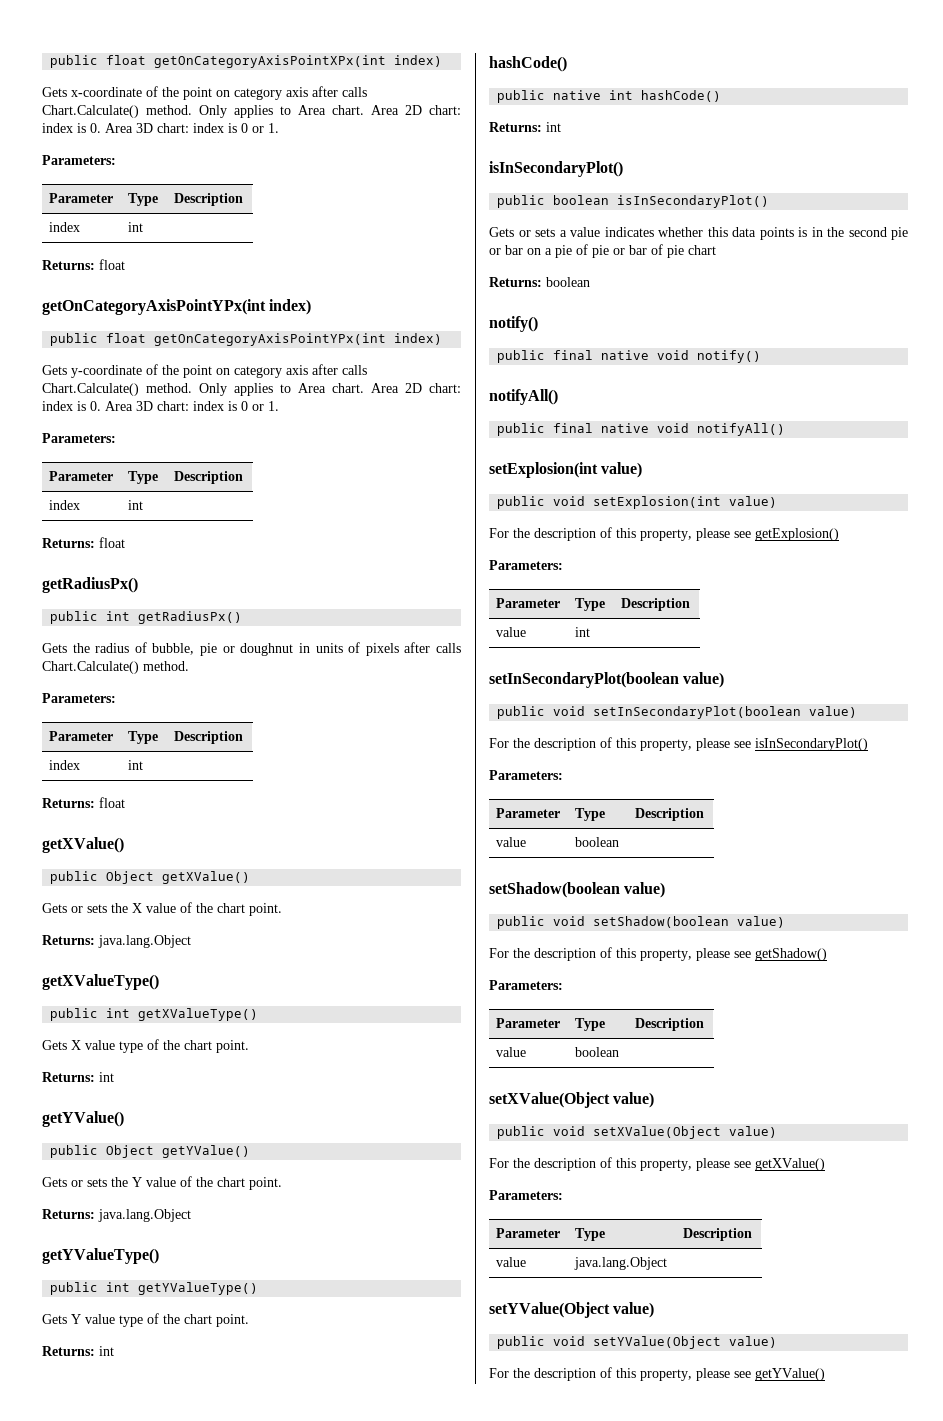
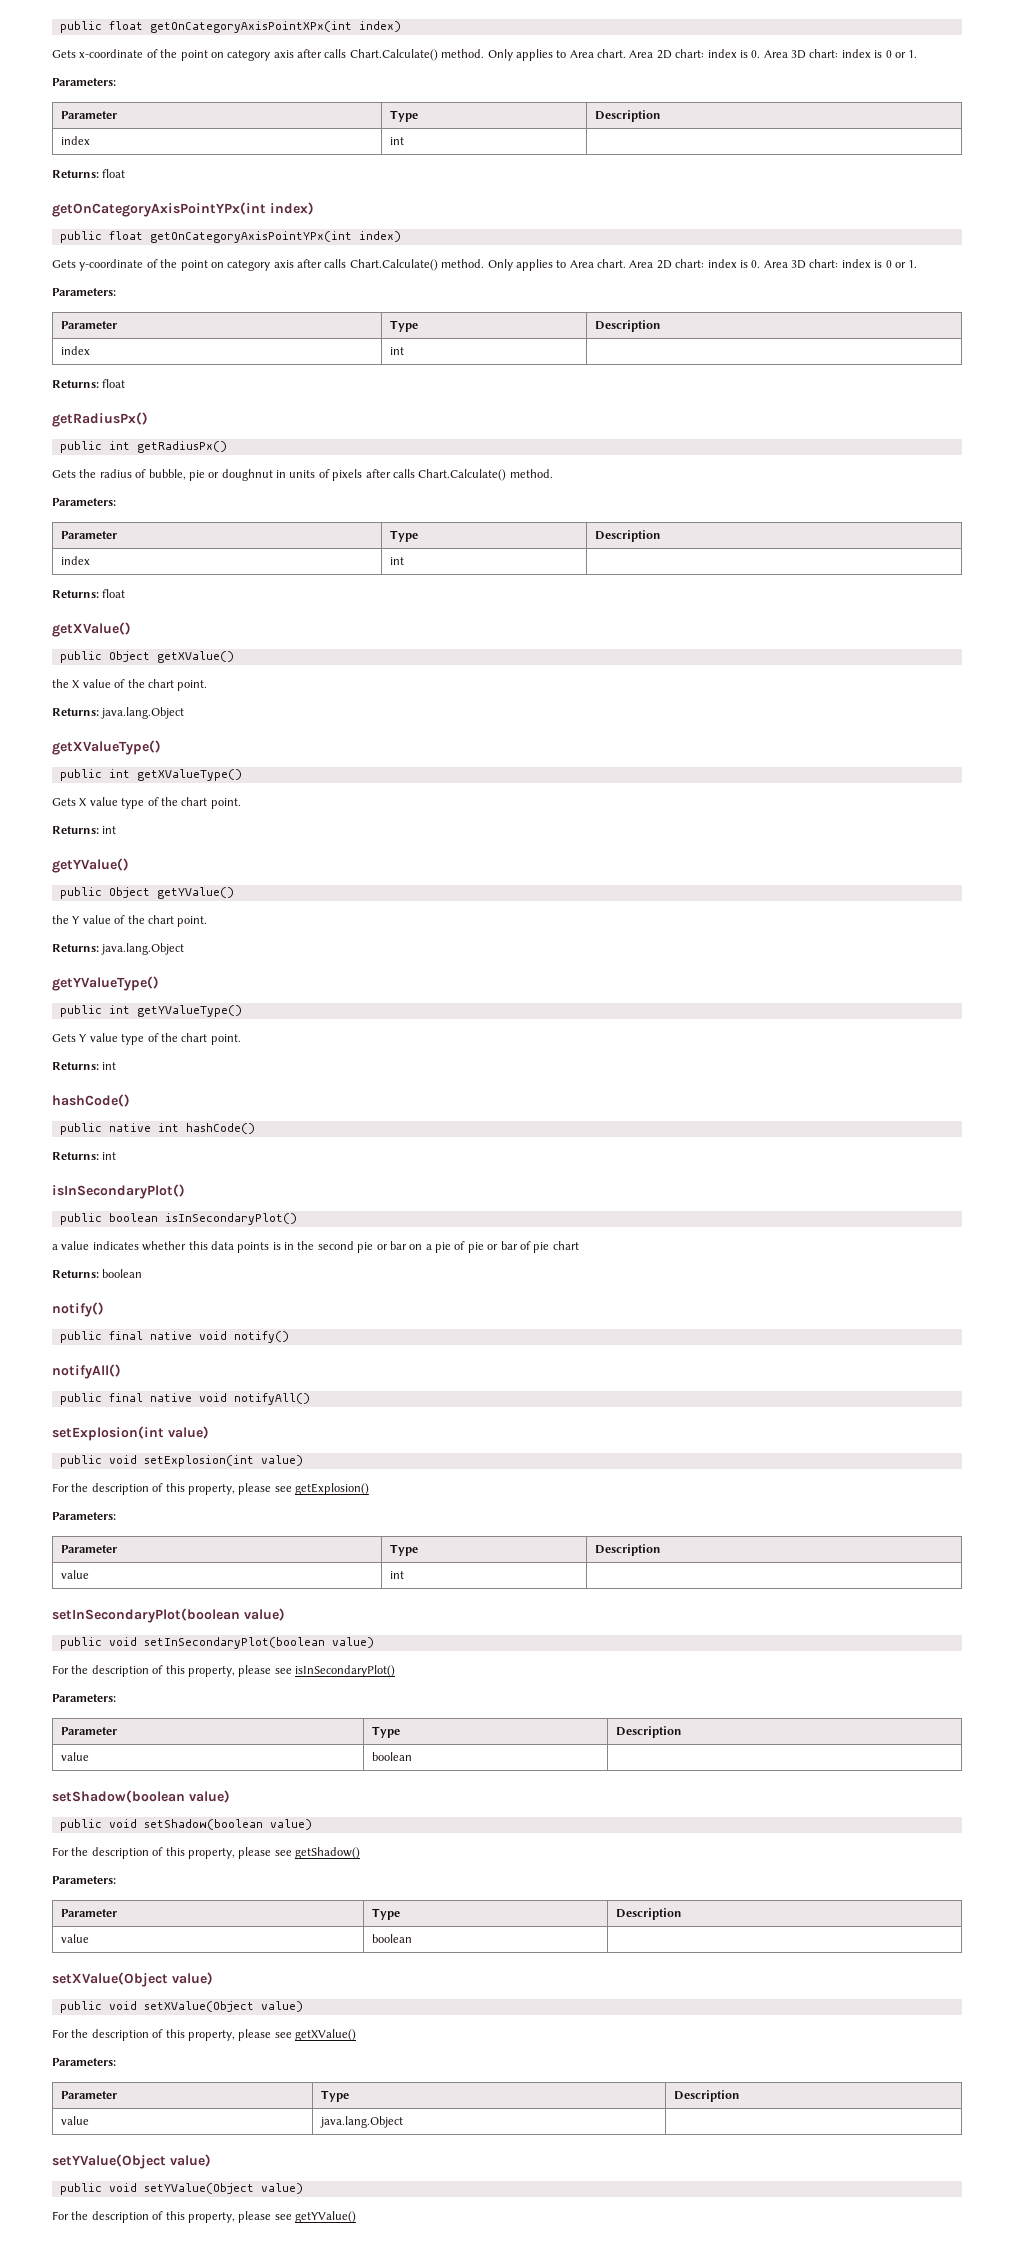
[42,903,107,913] Gets or sets -> (234, 657) none
[42,1177,107,1187] Gets or sets -> (234, 893) none
[489,227,555,237] Gets or sets -> (297, 1219) none

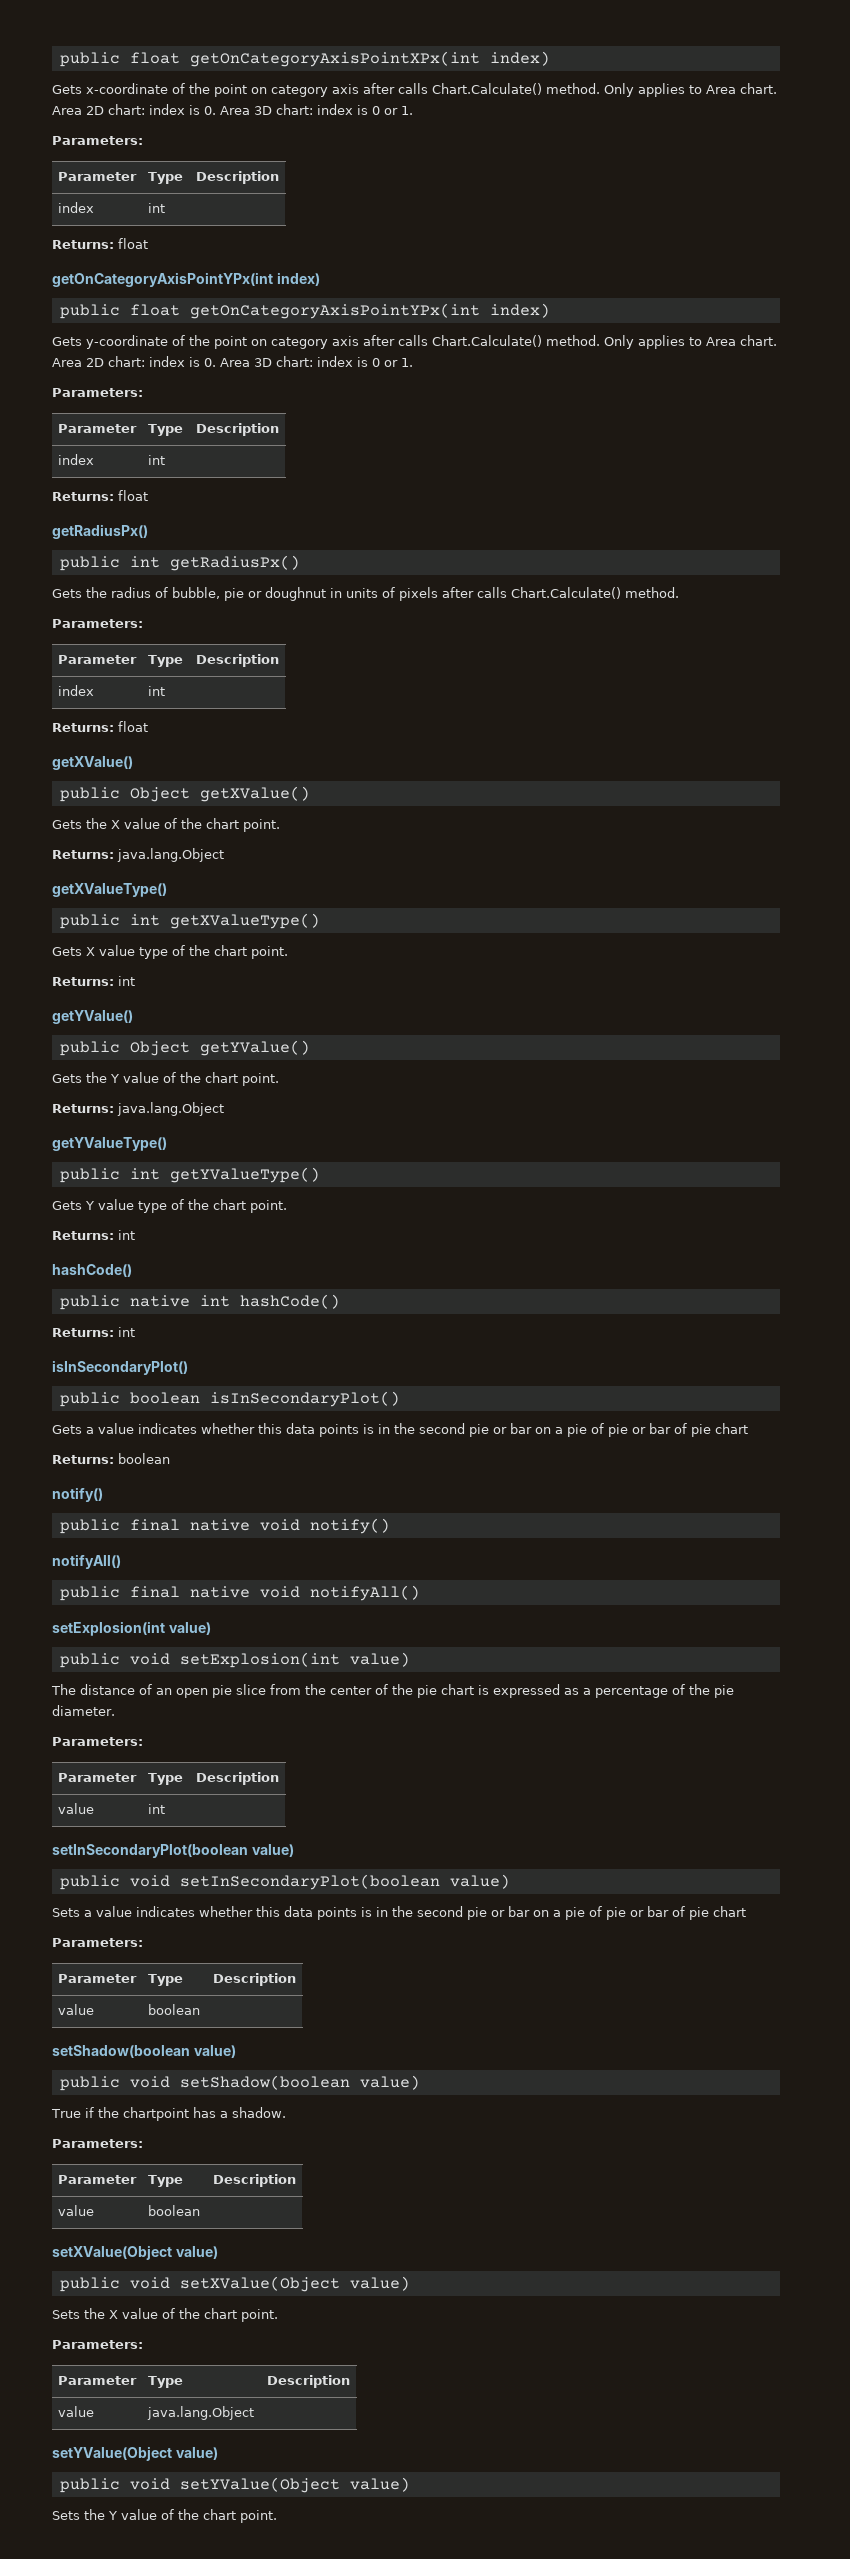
(234, 657) none -> [52,820,82,829] Gets
(234, 893) none -> [52,1074,82,1083] Gets
(297, 1219) none -> [52,1425,82,1434] Gets
[52,1483,369,1495] For the description of this property, please see getExplosion() -> [51,1684,734,1698] [52,1705,115,1716] The distance of an open pie slice from the center of the pie chart is expressed as a percentage of the pie diameter.
[52,1665,395,1677] For the description of this property, please see isInSecondaryPlot() -> [52,1906,746,1920] Sets a value indicates whether this data points is in the second pie or bar on a pie of pie or bar of pie chart
[52,1847,360,1859] For the description of this property, please see getShadow() -> [51,2107,286,2121] True if the chartpoint has a shadow.
[52,2029,356,2041] For the description of this property, please see getXValue() -> [52,2308,278,2322] Sets the X value of the chart point.
[52,2211,356,2223] For the description of this property, please see getYValue() -> [52,2509,277,2523] Sets the Y value of the chart point.

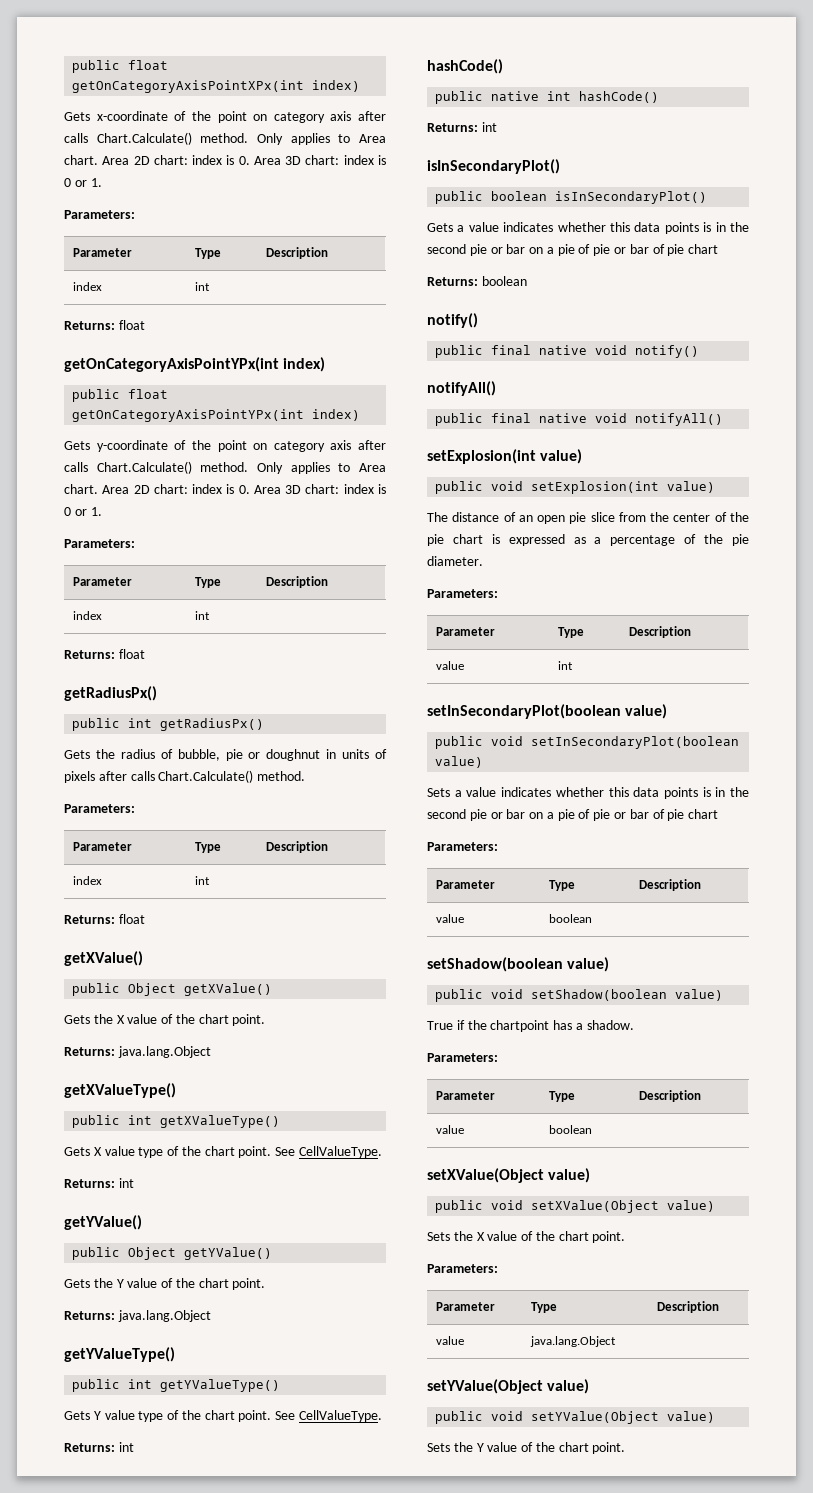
(288, 952) none -> [275,1146,383,1158] See CellValueType.
(287, 1206) none -> [275,1410,383,1422] See CellValueType.

